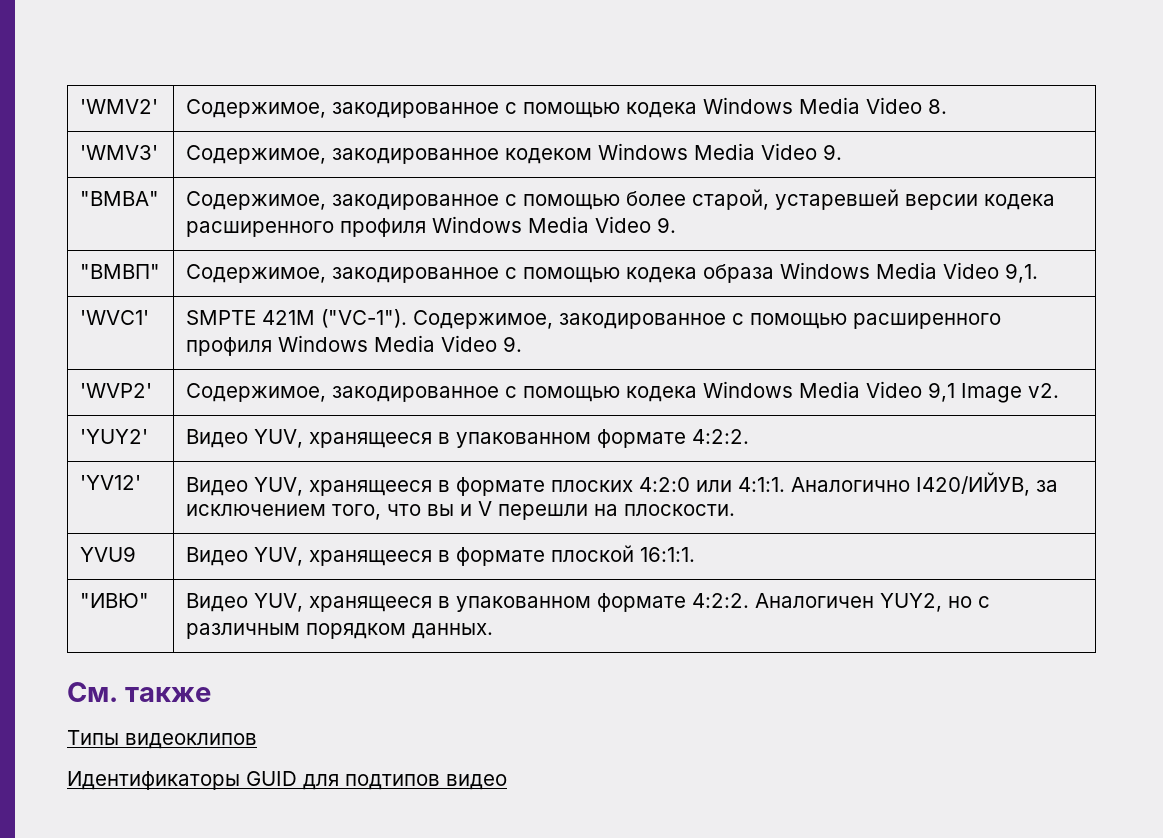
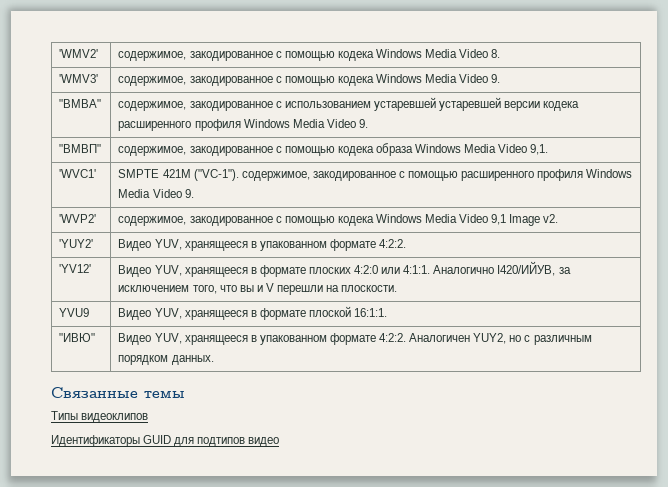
[185,99,326,118] Содержимое, -> [118,51,187,61] содержимое,
[185,145,592,164] Содержимое, закодированное кодеком -> [118,76,374,86] содержимое, закодированное с помощью кодека
[185,189,769,210] Содержимое, закодированное с помощью более старой, -> [118,97,436,111] содержимое, закодированное с использованием устаревшей
[185,264,326,283] Содержимое, -> [118,146,187,156] содержимое,
[412,310,553,329] Содержимое, -> [241,171,310,181] содержимое,
[185,383,326,402] Содержимое, -> [118,216,187,226] содержимое,
[67,682,212,702] См. также -> [51,387,185,398] Связанные темы

